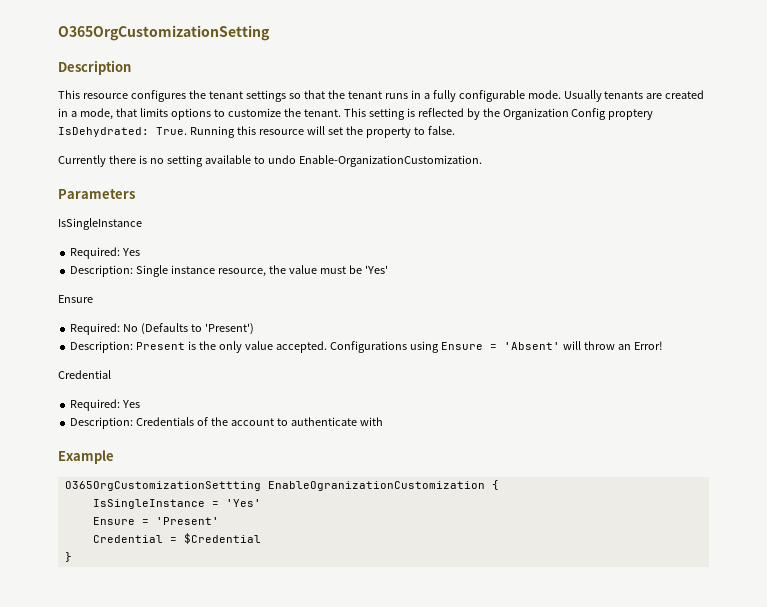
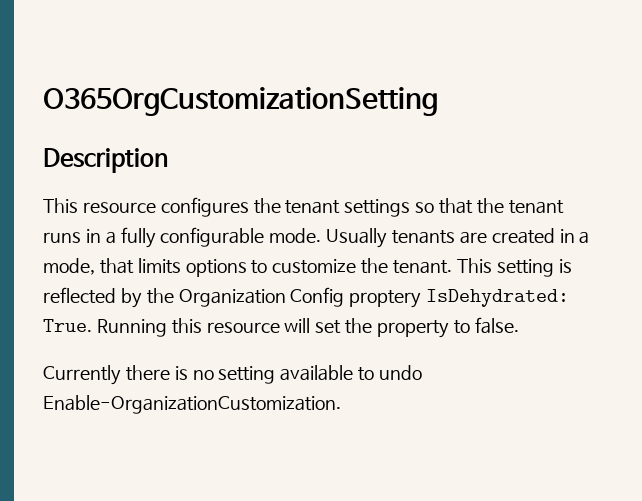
[58,189,135,199] [58,218,142,230] [70,247,141,259] [70,265,388,277] [58,295,93,303] [70,323,254,335] [70,341,663,353] [58,370,111,379] [70,399,141,411] [70,417,383,429] [58,450,114,464] [64,480,499,491] [92,499,261,509] [92,517,219,525] [92,533,261,544] [64,552,72,562] // Parameters // IsSingleInstance // Required: Yes // Description: Single instance resource, the value must be 'Yes' // Ensure // Required: No (Defaults to 'Present') // Description: Present is the only value accepted. Configurations using Ensure = 'Absent' will throw an Error! // Credential // Required: Yes // Description: Credentials of the account to authenticate with // Example // O365OrgCustomizationSettting EnableOgranizationCustomization { // IsSingleInstance = 'Yes' // Ensure = 'Present' // Credential = $Credential // } -> (341, 404) none

